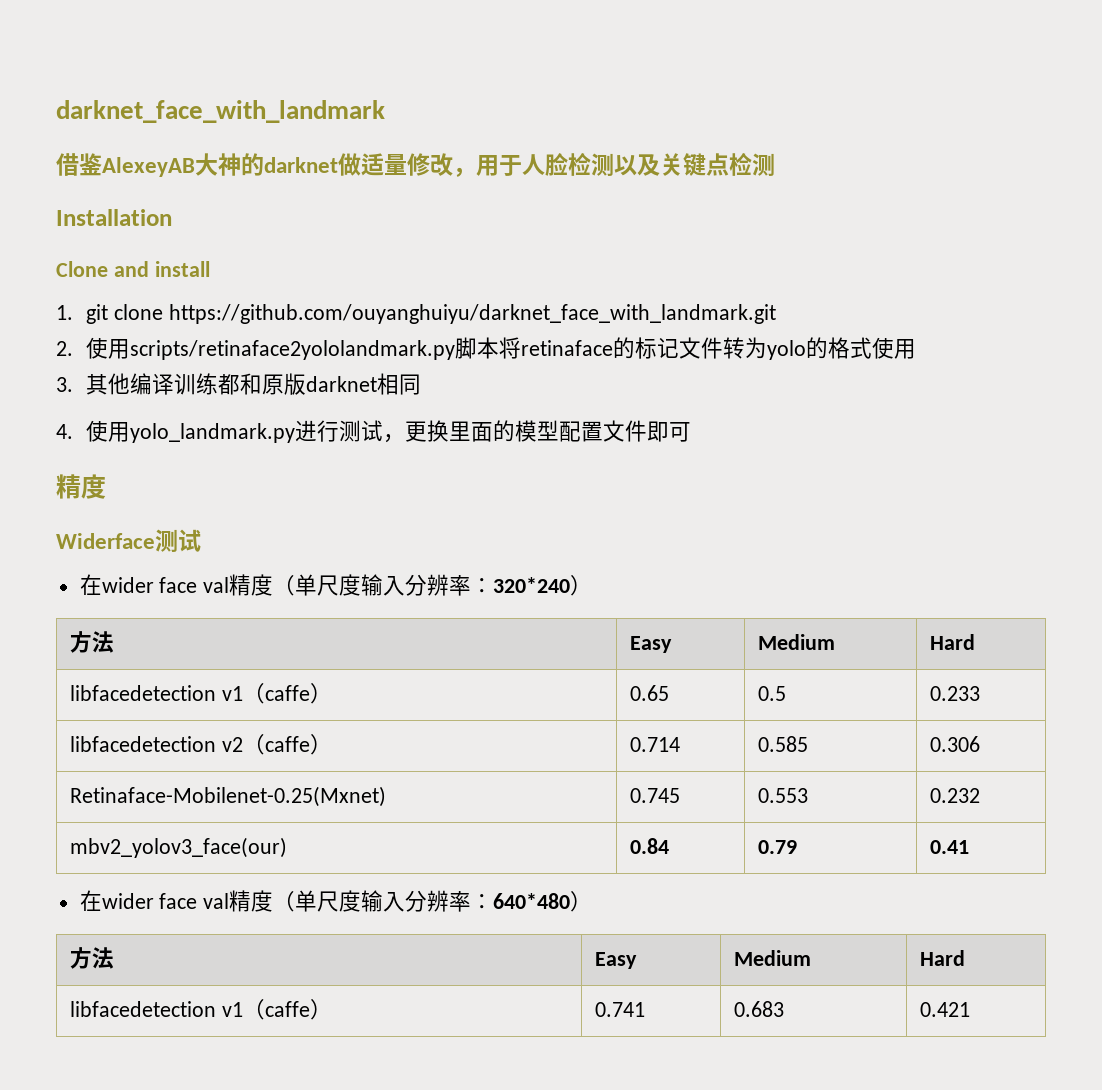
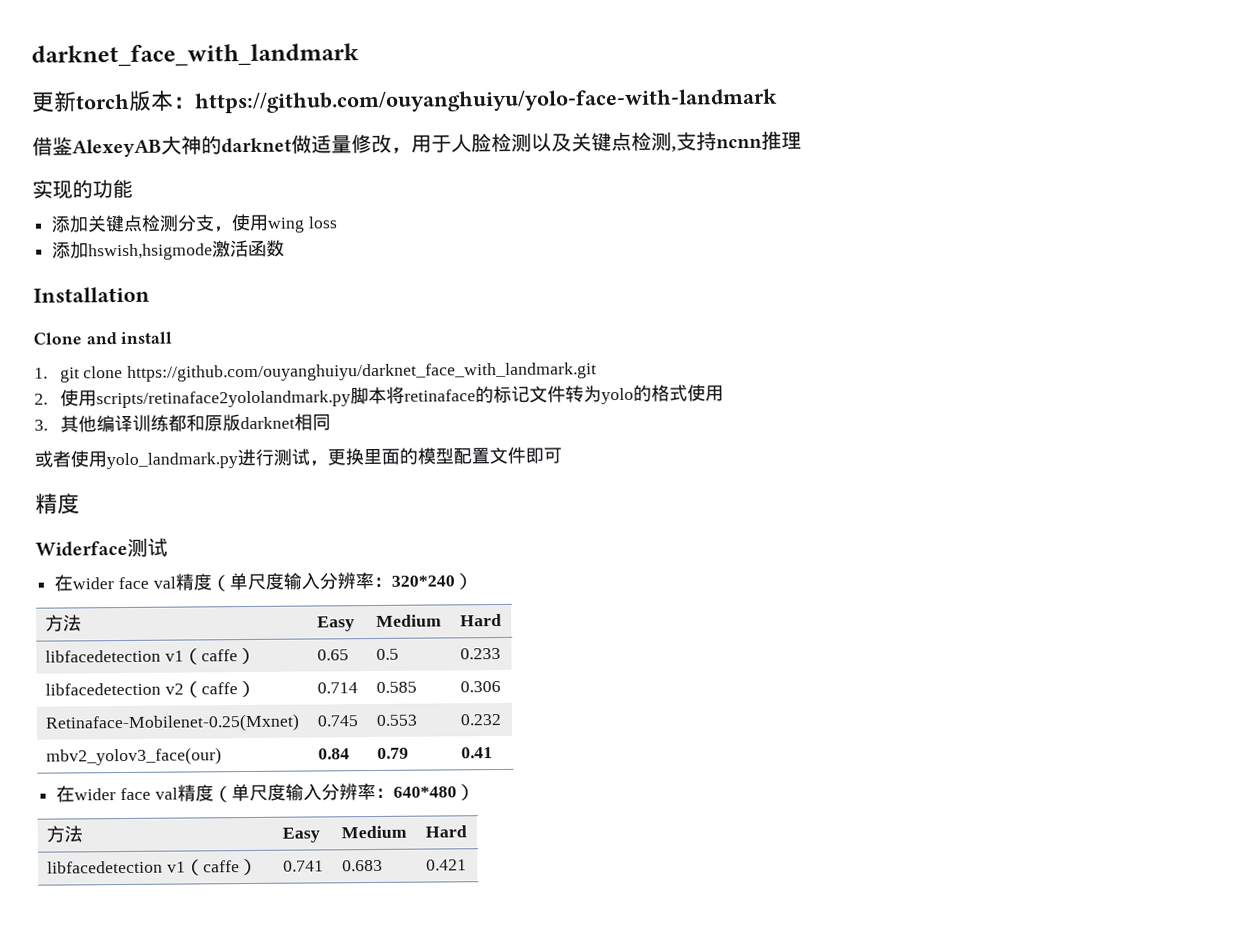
(385, 111) none -> [31,88,778,114] // 更新torch版本：https://github.com/ouyanghuiyu/yolo-face-with-landmark
(775, 164) none -> [671,130,802,152] [32,178,133,200] [51,213,338,233] [52,239,286,261] ,支持ncnn推理 // 实现的功能 // 添加关键点检测分支，使用wing loss // 添加hswish,hsigmode激活函数
[56,424,73,439] 4. -> [34,450,71,468] 或者

